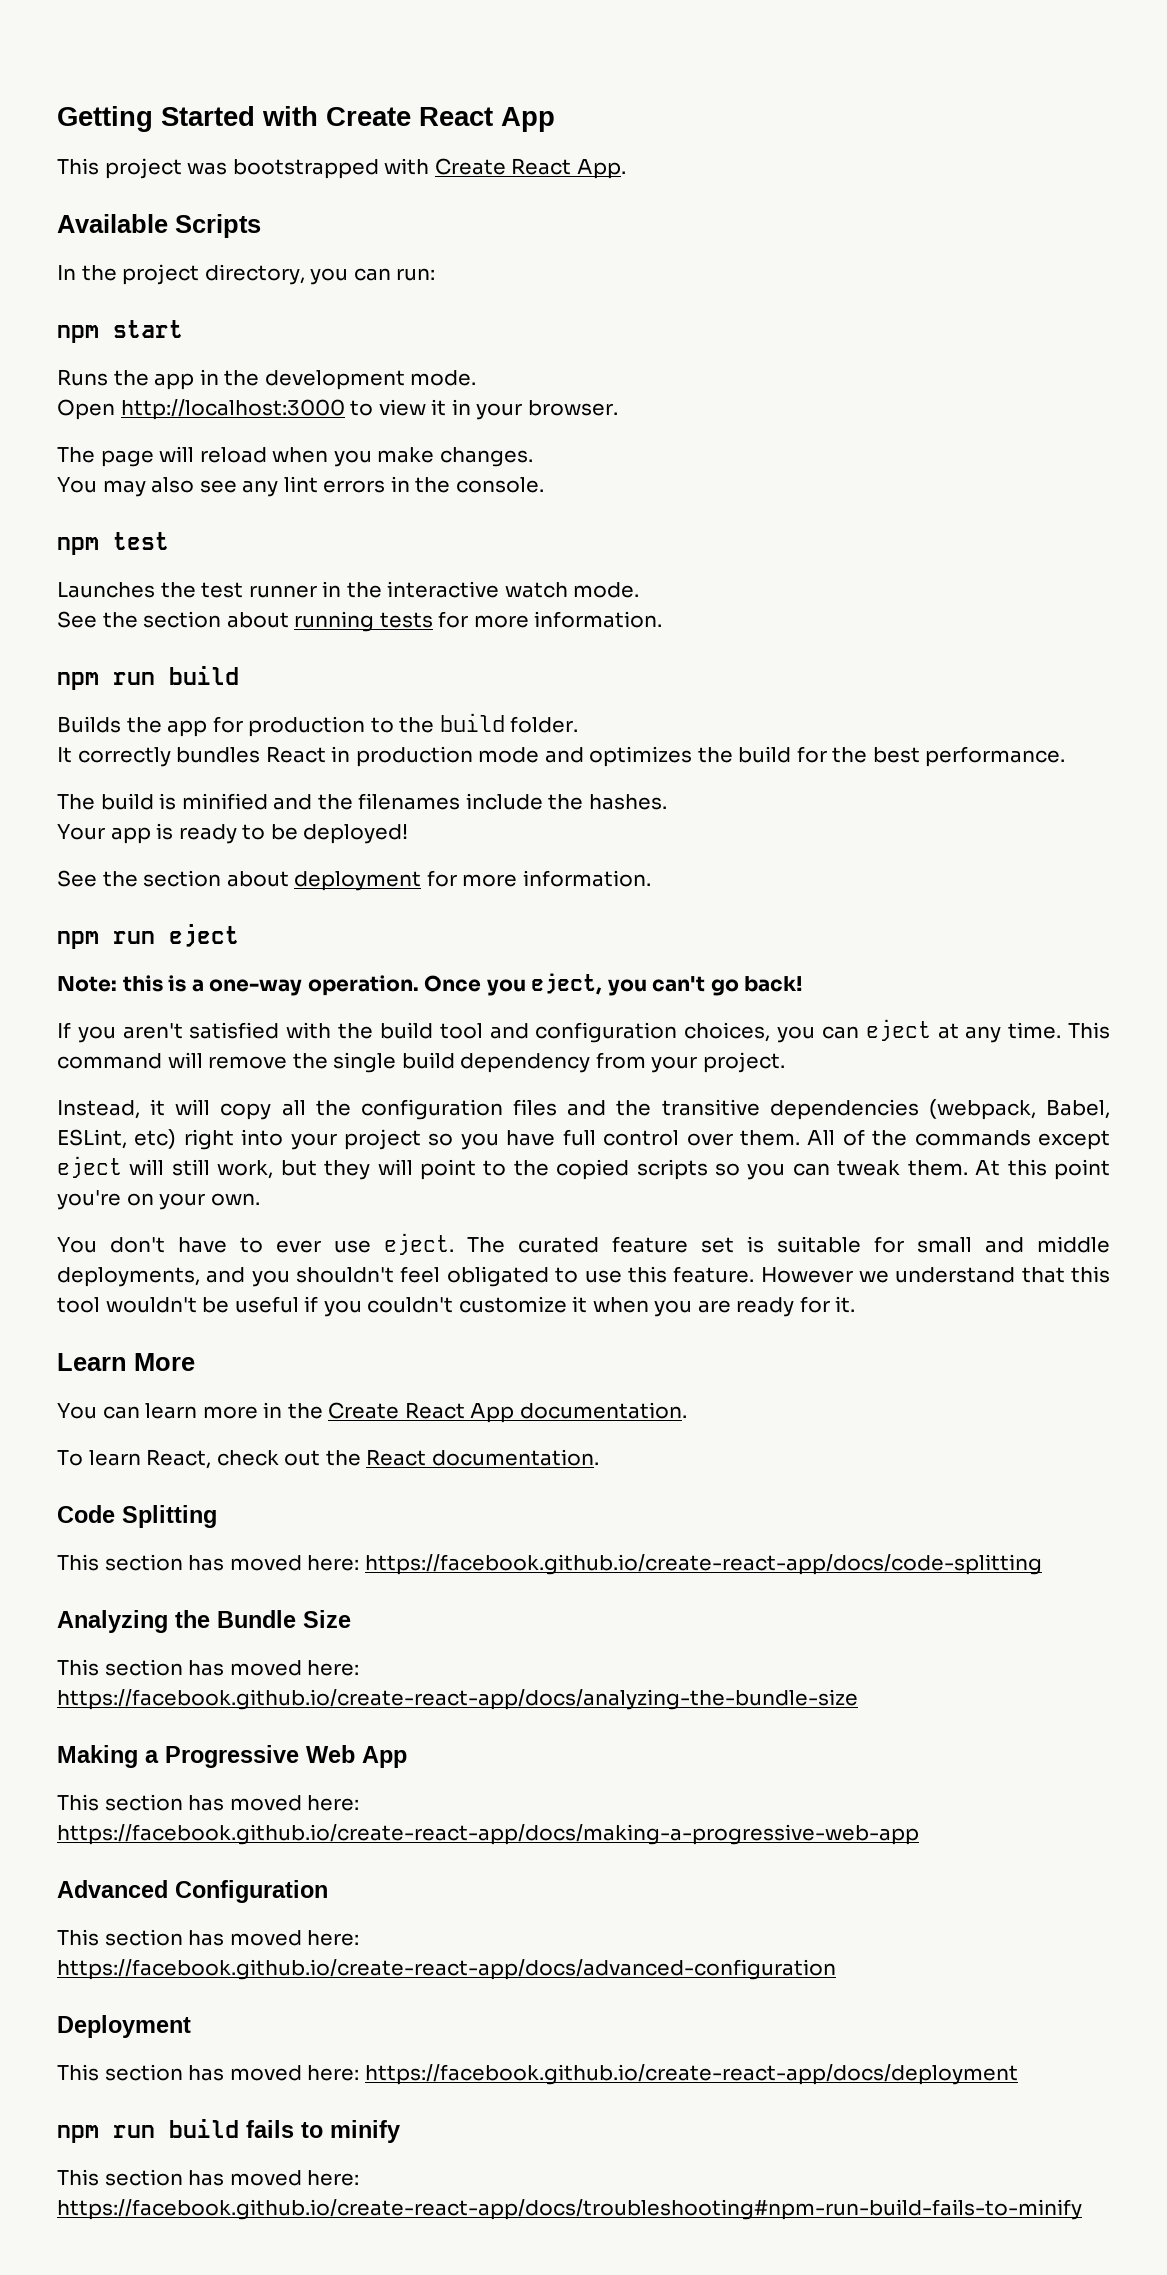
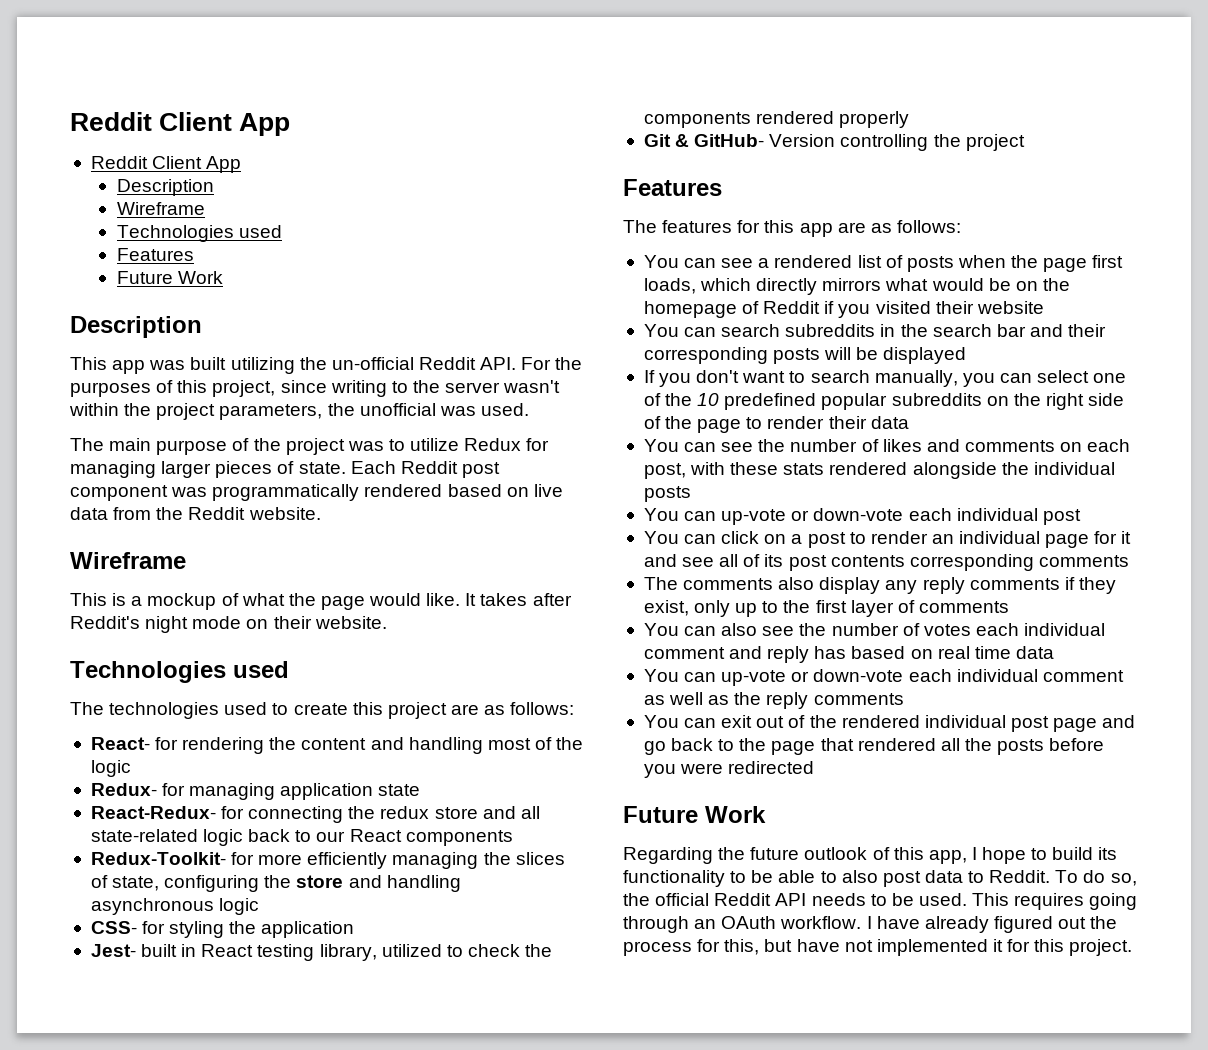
[57,106,555,132] [57,158,626,179] [57,214,261,238] [57,264,436,285] [57,320,183,343] [57,369,477,390] [57,399,618,420] [57,446,533,467] [57,476,544,497] [57,532,169,555] [57,581,640,598] [57,611,663,632] [57,666,239,690] [57,713,579,737] [57,746,1066,767] [57,793,667,810] [57,823,409,844] [57,870,651,891] [57,924,239,949] [57,973,804,996] [57,1019,1111,1043] [57,1052,785,1073] [57,1099,1111,1120] [57,1129,1110,1150] [57,1156,1111,1180] [57,1190,260,1210] [57,1233,1110,1255] [57,1266,1111,1287] [57,1296,856,1317] [57,1353,195,1371] [57,1402,687,1423] [57,1449,599,1469] [57,1505,217,1528] [57,1554,1042,1575] [57,1610,351,1633] [57,1659,360,1676] [57,1689,858,1710] [57,1745,407,1768] [57,1794,360,1811] [57,1824,919,1845] [57,1880,328,1903] [57,1929,360,1946] [57,1959,836,1980] [57,2015,191,2038] [57,2064,1018,2085] [57,2119,400,2143] [57,2169,360,2186] [57,2199,1082,2220] Getting Started with Create React App // This project was bootstrapped with Create React App. // Available Scripts // In the project directory, you can run: // npm start // Runs the app in the development mode. // Open http://localhost:3000 to view it in your browser. // The page will reload when you make changes. // You may also see any lint errors in the console. // npm test // Launches the test runner in the interactive watch mode. // See the section about running tests for more information. // npm run build // Builds the app for production to the build folder. // It correctly bundles React in production mode and optimizes the build for the best performance. // The build is minified and the filenames include the hashes. // Your app is ready to be deployed! // See the section about deployment for more information. // npm run eject // Note: this is a one-way operation. Once you eject, you can't go back! // If you aren't satisfied with the build tool and configuration choices, you can eject at any time. This command will remove the single build dependency from your project. // Instead, it will copy all the configuration files and the transitive dependencies (webpack, Babel, ESLint, etc) right into your project so you have full control over them. All of the commands except eject will still work, but they will point to the copied scripts so you can tweak them. At this point you're on your own. // You don't have to ever use eject. The curated feature set is suitable for small and middle deployments, and you shouldn't feel obligated to use this feature. However we understand that this tool wouldn't be useful if you couldn't customize it when you are ready for it. // Learn More // You can learn more in the Create React App documentation. // To learn React, check out the React documentation. // Code Splitting // This section has moved here: https://facebook.github.io/create-react-app/docs/code-splitting // Analyzing the Bundle Size // This section has moved here: https://facebook.github.io/create-react-app/docs/analyzing-the-bundle-size // Making a Progressive Web App // This section has moved here: https://facebook.github.io/create-react-app/docs/making-a-progressive-web-app // Advanced Configuration // This section has moved here: https://facebook.github.io/create-react-app/docs/advanced-configuration // Deployment // This section has moved here: https://facebook.github.io/create-react-app/docs/deployment // npm run build fails to minify // This section has moved here: https://facebook.github.io/create-react-app/docs/troubleshooting#npm-run-build-fails-to-minify -> [70,112,291,136] [90,156,242,173] [116,179,214,196] [116,202,205,215] [116,225,282,242] [116,248,194,261] [116,271,223,284] [70,316,202,338] [70,357,583,374] [70,380,561,397] [69,403,529,420] [70,438,550,455] [70,461,500,478] [70,484,563,501] [70,507,321,520] [70,552,186,569] [70,593,572,610] [70,616,387,633] [70,661,289,683] [70,702,575,719] [90,737,584,754] [90,760,131,777] [90,783,421,800] [90,806,540,823] [90,829,513,846] [90,852,565,869] [90,875,461,892] [90,898,260,915] [90,921,355,938] [90,944,553,961] [643,111,910,128] [643,134,1025,151] [623,179,722,196] [623,220,961,237] [643,255,1124,272] [643,278,1070,295] [643,301,1044,318] [643,324,1107,337] [643,347,967,364] [643,370,1127,387] [643,393,1125,410] [643,416,909,433] [643,439,1131,452] [643,462,1115,479] [643,486,691,502] [643,508,1081,525] [643,531,1132,548] [643,554,1129,571] [643,577,1116,594] [643,600,1009,617] [643,623,1106,636] [643,646,1054,663] [643,669,1124,686] [643,692,904,709] [643,715,1136,732] [643,738,1105,755] [643,761,815,778] [623,806,766,823] [623,847,1118,864] [623,870,1137,887] [623,893,1138,910] [623,916,1118,933] [623,939,1133,956] Reddit Client App // Reddit Client App // Description // Wireframe // Technologies used // Features // Future Work // Description // This app was built utilizing the un-official Reddit API. For the purposes of this project, since writing to the server wasn't within the project parameters, the unofficial was used. // The main purpose of the project was to utilize Redux for managing larger pieces of state. Each Reddit post component was programmatically rendered based on live data from the Reddit website. // Wireframe // This is a mockup of what the page would like. It takes after Reddit's night mode on their website. // Technologies used // The technologies used to create this project are as follows: // React- for rendering the content and handling most of the logic // Redux- for managing application state // React-Redux- for connecting the redux store and all state-related logic back to our React components // Redux-Toolkit- for more efficiently managing the slices of state, configuring the store and handling asynchronous logic // CSS- for styling the application // Jest- built in React testing library, utilized to check the components rendered properly // Git & GitHub- Version controlling the project // Features // The features for this app are as follows: // You can see a rendered list of posts when the page first loads, which directly mirrors what would be on the homepage of Reddit if you visited their website // You can search subreddits in the search bar and their corresponding posts will be displayed // If you don't want to search manually, you can select one of the 10 predefined popular subreddits on the right side of the page to render their data // You can see the number of likes and comments on each post, with these stats rendered alongside the individual posts // You can up-vote or down-vote each individual post // You can click on a post to render an individual page for it and see all of its post contents corresponding comments // The comments also display any reply comments if they exist, only up to the first layer of comments // You can also see the number of votes each individual comment and reply has based on real time data // You can up-vote or down-vote each individual comment as well as the reply comments // You can exit out of the rendered individual post page and go back to the page that rendered all the posts before you were redirected // Future Work // Regarding the future outlook of this app, I hope to build its functionality to be able to also post data to Reddit. To do so, the official Reddit API needs to be used. This requires going through an OAuth workflow. I have already figured out the process for this, but have not implemented it for this project.

